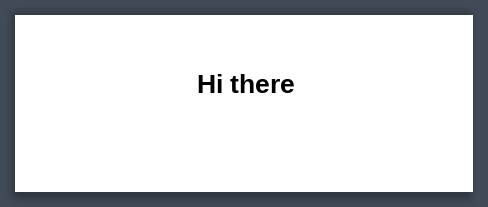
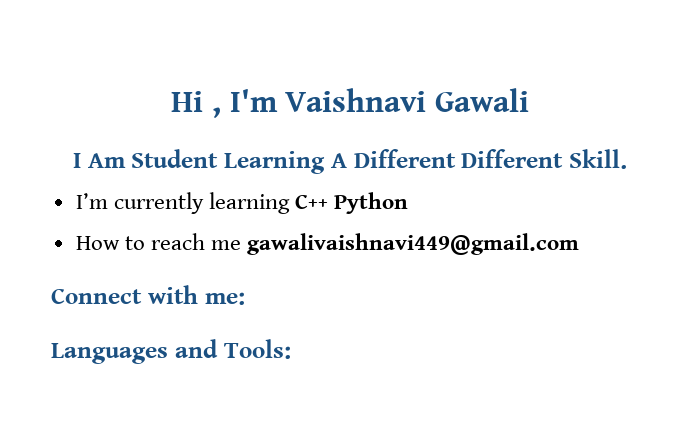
[230,74,296,93] there -> [211,88,529,118] [72,149,628,174] [75,192,409,214] [75,233,580,255] [51,285,245,305] [51,339,291,364] , I'm Vaishnavi Gawali // I Am Student Learning A Different Different Skill. // I’m currently learning C++ Python // How to reach me gawalivaishnavi449@gmail.com // Connect with me: // Languages and Tools:

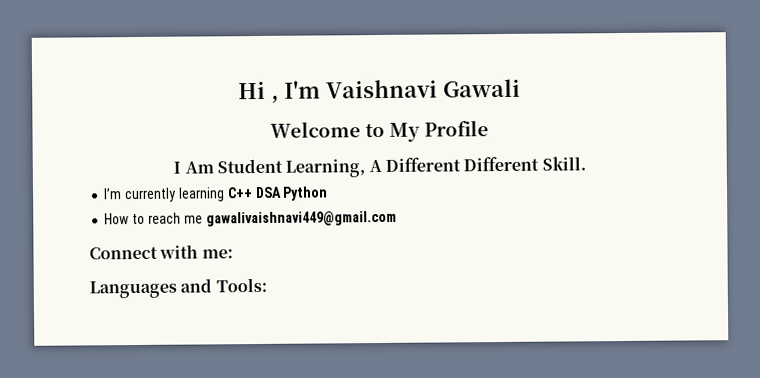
(529, 100) none -> [270,120,489,142] // Welcome to My Profile
[224,151,326,174] Learning -> [285,159,366,178] Learning,
(328, 201) none -> [254,186,282,199] DSA

